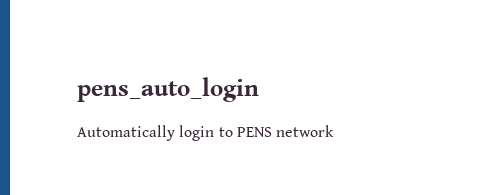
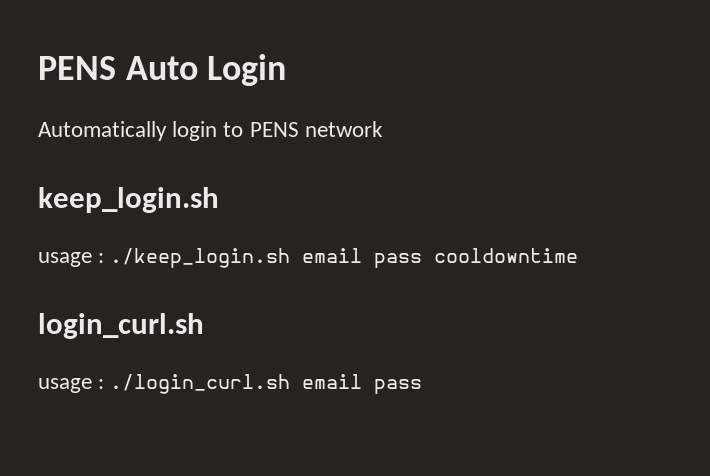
[77,77,259,102] pens_auto_login -> [38,54,287,86] PENS Auto Login
(335, 131) none -> [38,187,219,213] [38,248,579,268] [38,313,204,339] [38,374,423,394] // keep_login.sh // usage : ./keep_login.sh email pass cooldowntime // login_curl.sh // usage : ./login_curl.sh email pass

